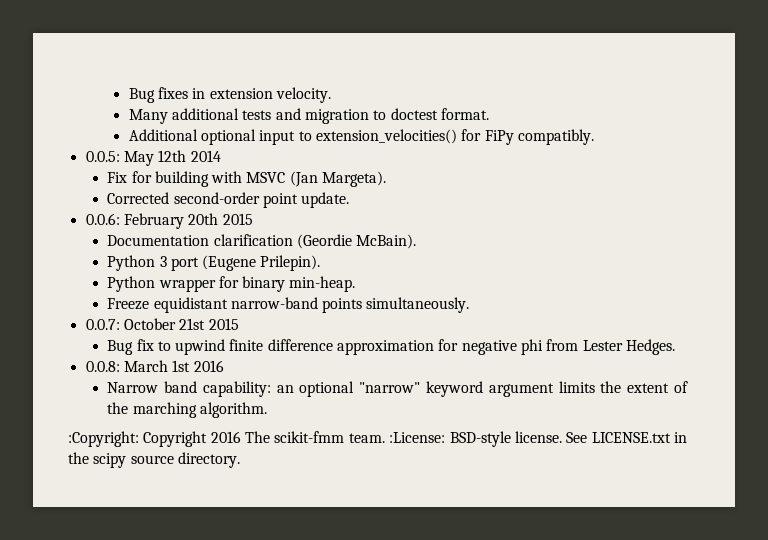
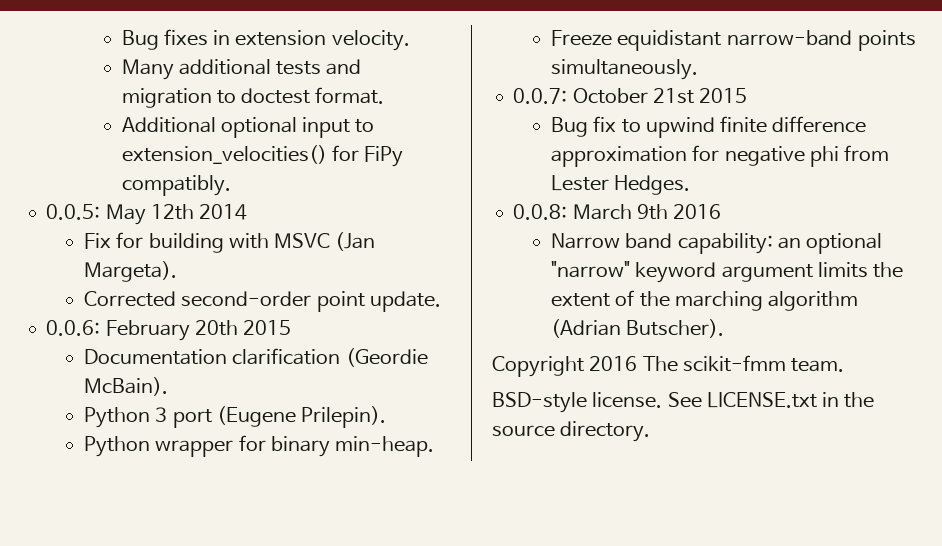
[172,360,191,372] 1st -> [636,204,668,220] 9th
[199,402,267,418] [68,431,139,447] algorithm. // :Copyright: -> [768,291,859,311] [550,319,725,338] algorithm (Adrian Butscher). //
[389,432,446,443] :License: -> (845, 365) //
[93,453,127,468] scipy -> (875, 400) none

